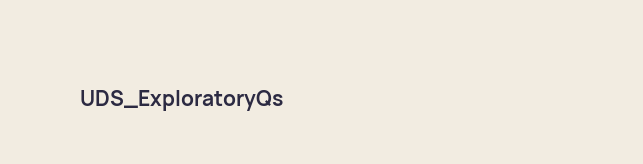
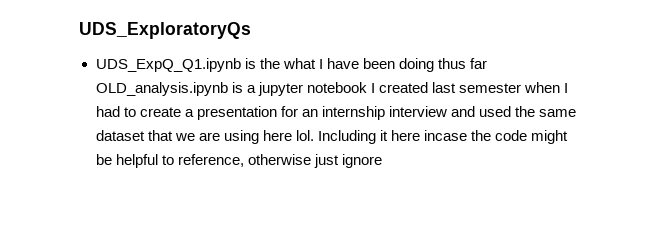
(283, 100) none -> [95,58,487,72] [95,82,569,96] [95,106,577,120] [95,130,569,144] [95,154,382,168] // UDS_ExpQ_Q1.ipynb is the what I have been doing thus far OLD_analysis.ipynb is a jupyter notebook I created last semester when I had to create a presentation for an internship interview and used the same dataset that we are using here lol. Including it here incase the code might be helpful to reference, otherwise just ignore

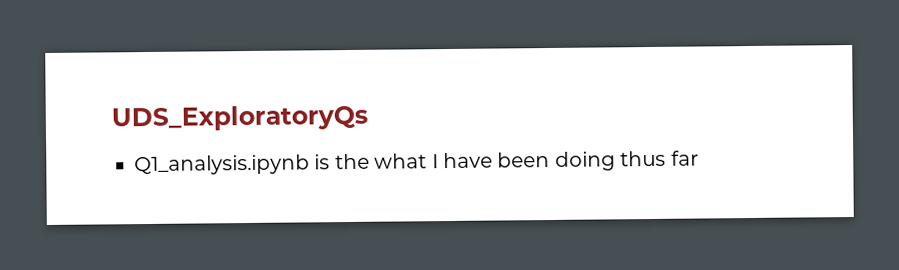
[95,58,241,72] UDS_ExpQ_Q1.ipynb -> [134,154,310,176] Q1_analysis.ipynb
[95,82,569,96] [95,106,577,120] [95,130,569,144] [95,154,382,168] OLD_analysis.ipynb is a jupyter notebook I created last semester when I had to create a presentation for an internship interview and used the same dataset that we are using here lol. Including it here incase the code might be helpful to reference, otherwise just ignore -> (699, 158) none

